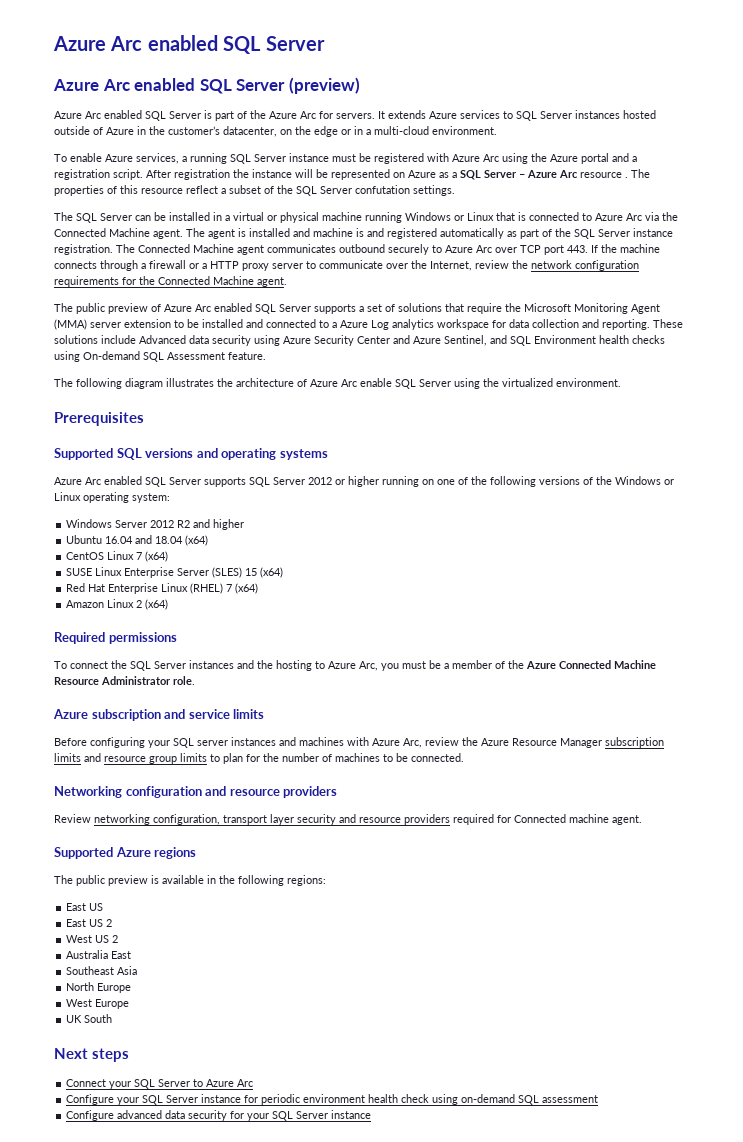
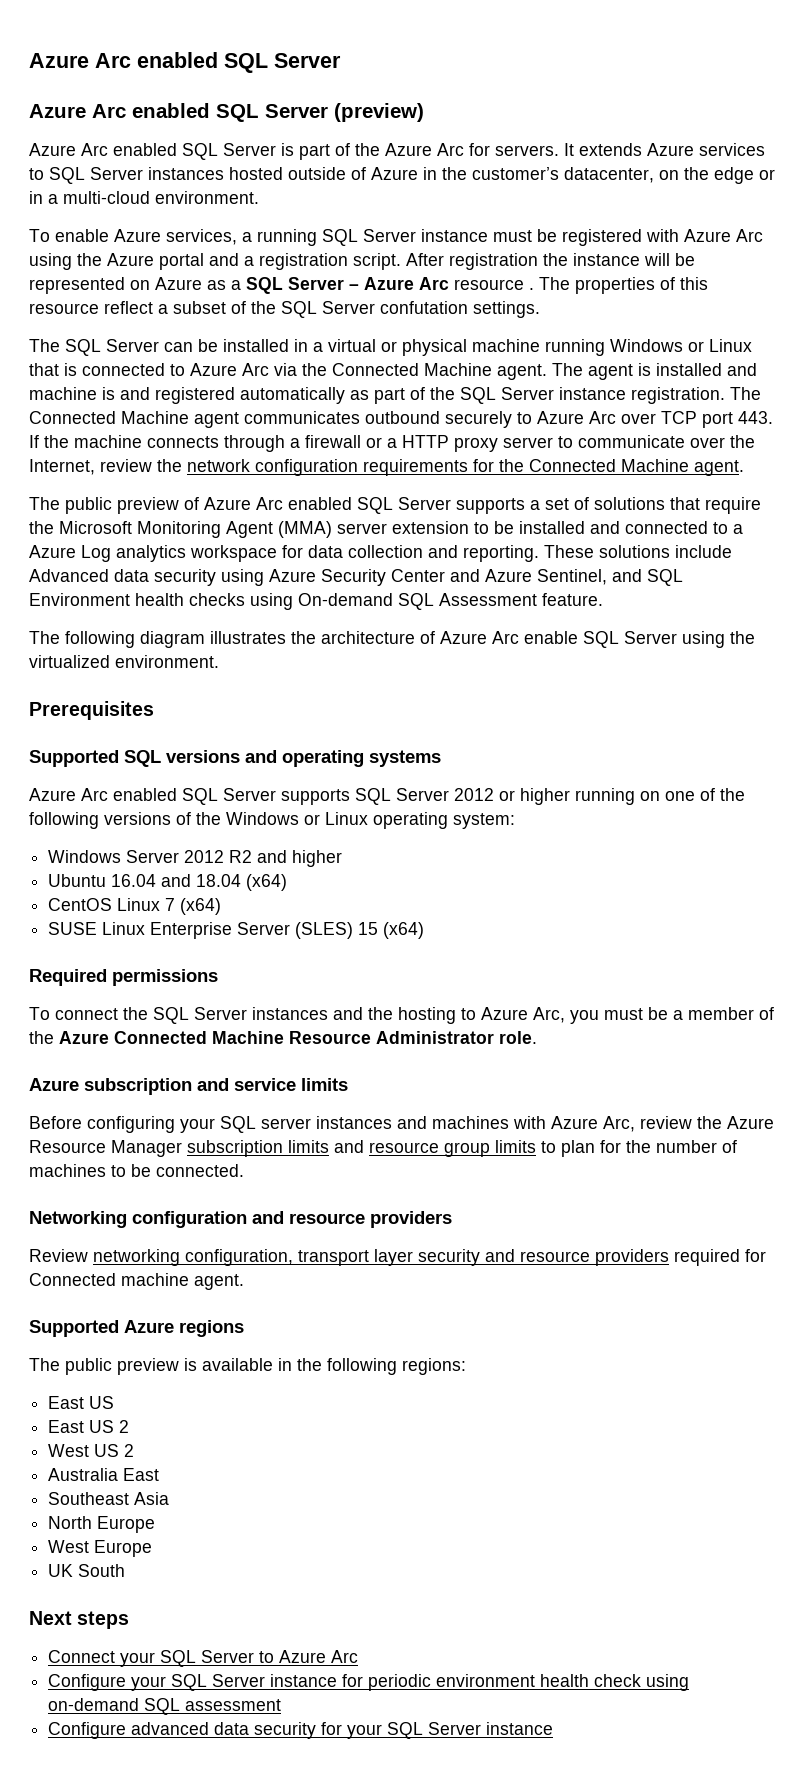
[66,583,259,594] [66,599,169,610] // Red Hat Enterprise Linux (RHEL) 7 (x64) // Amazon Linux 2 (x64) -> (425, 930) none

